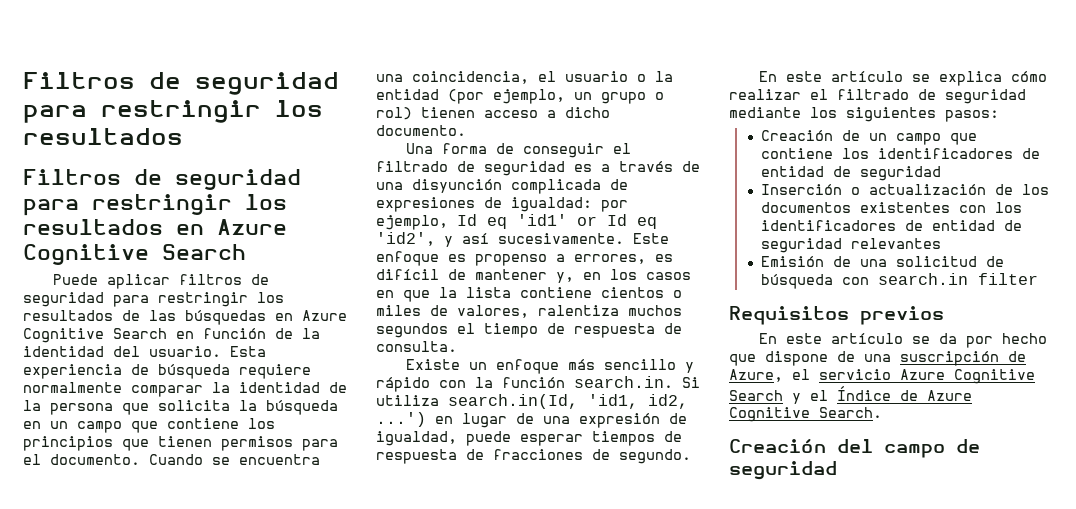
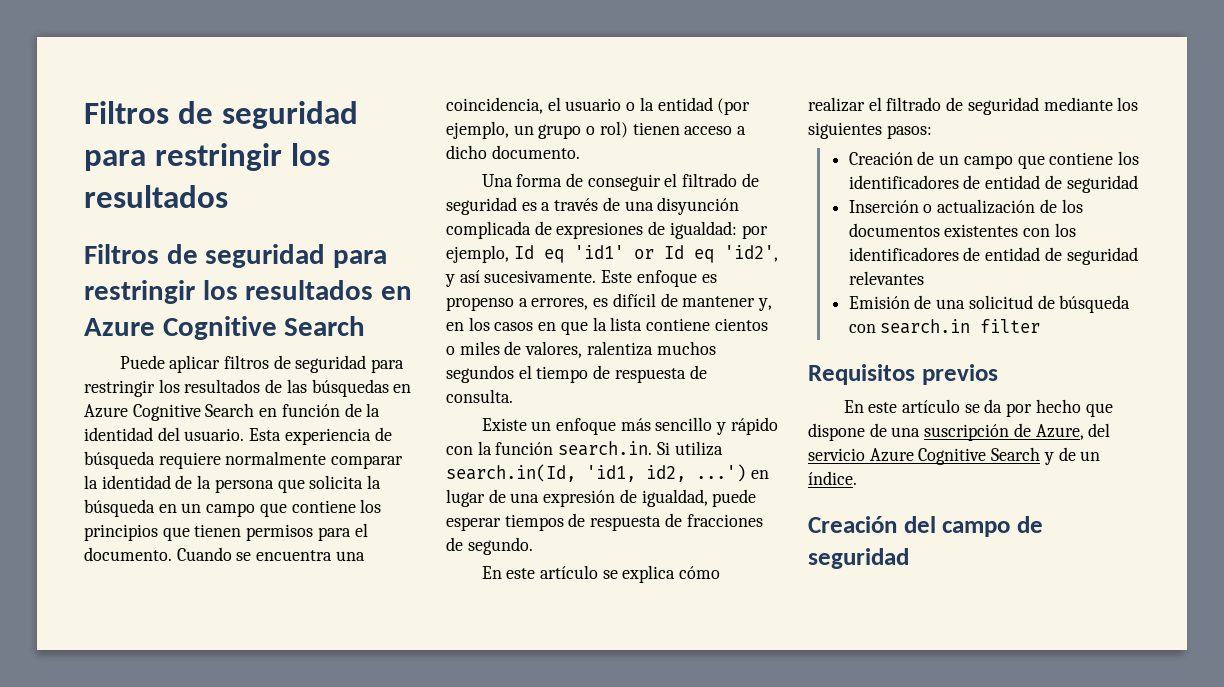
[792,369,810,380] el -> [1088,423,1111,437] del
[810,386,972,401] [729,407,882,422] el Índice de Azure Cognitive Search. -> [1058,447,1101,461] [808,471,857,485] de un índice.

